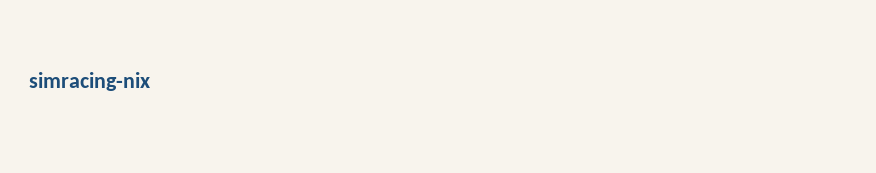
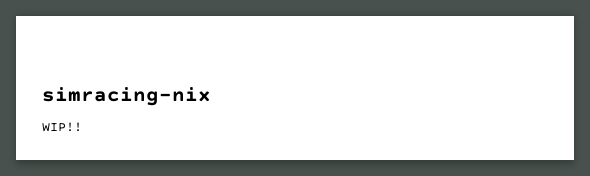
(150, 81) none -> [42,122,82,132] // WIP!!

